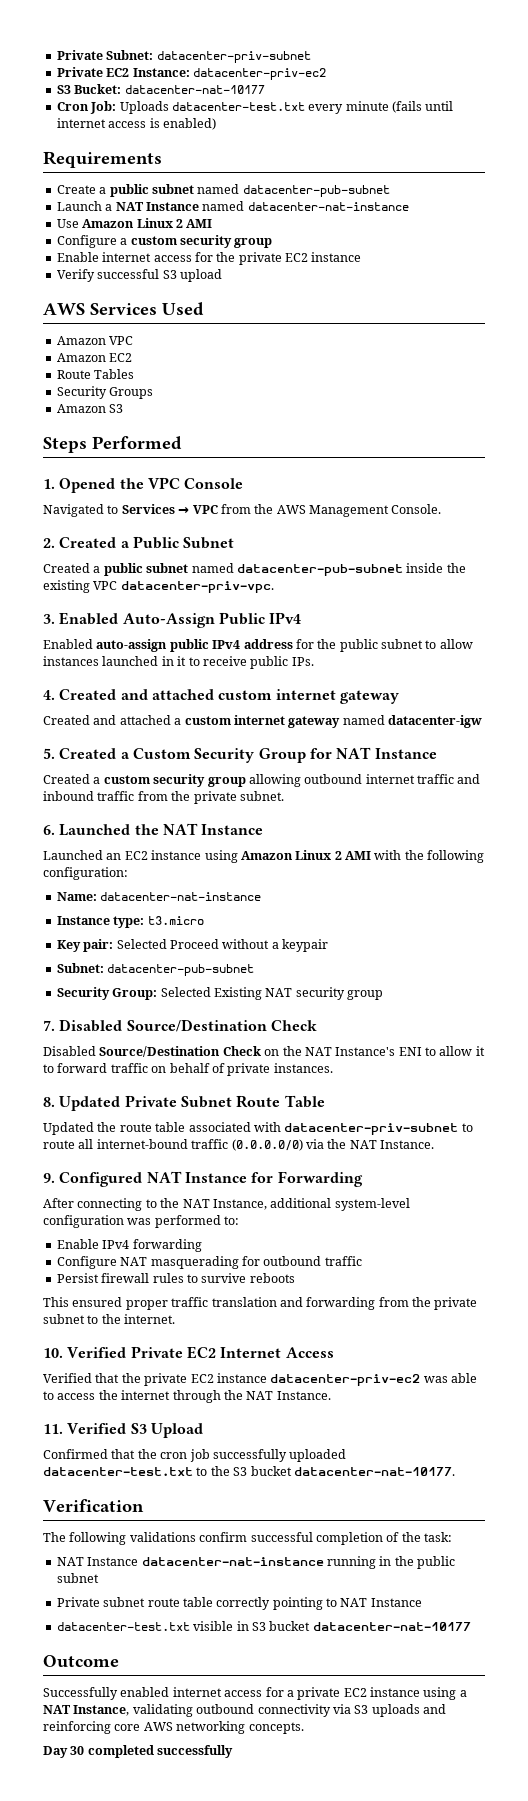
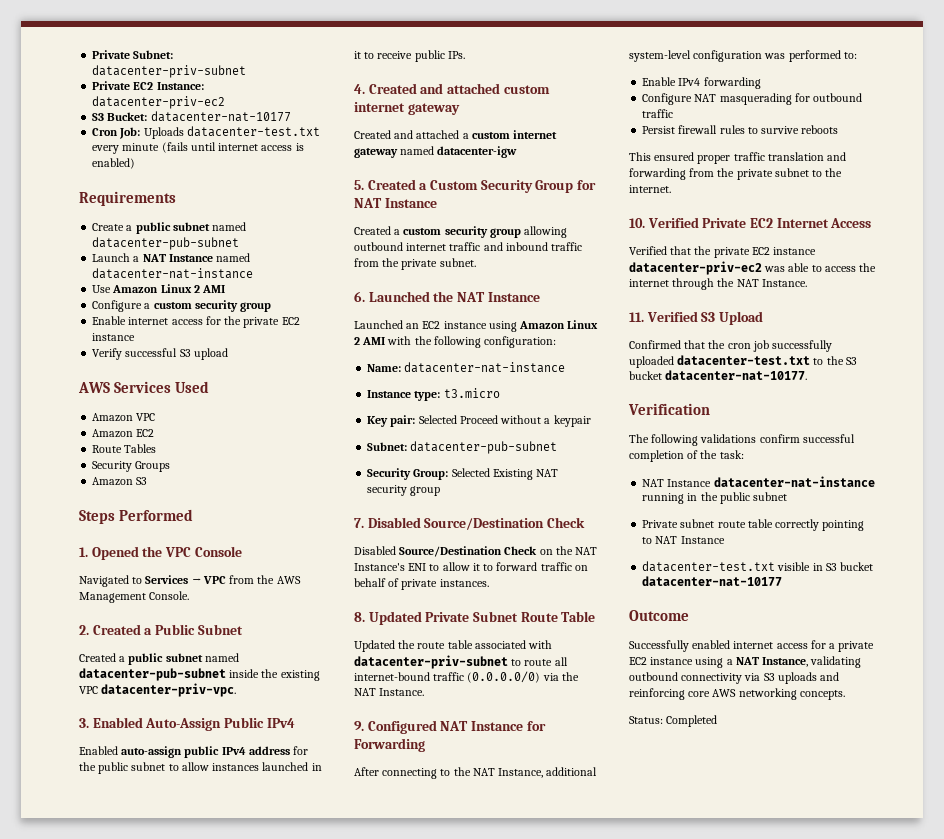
[43,1745,234,1758] Day 30 completed successfully -> [629,715,718,727] Status: Completed

